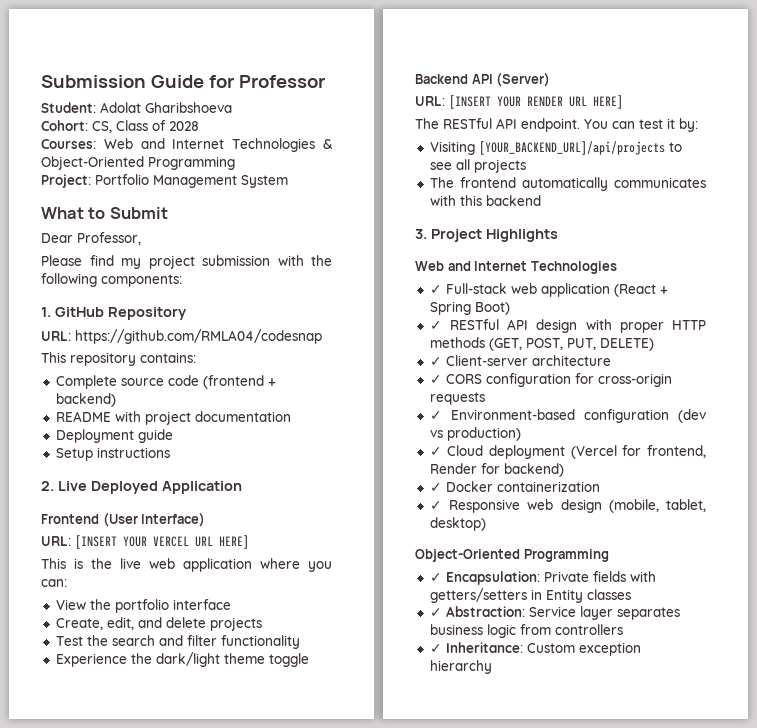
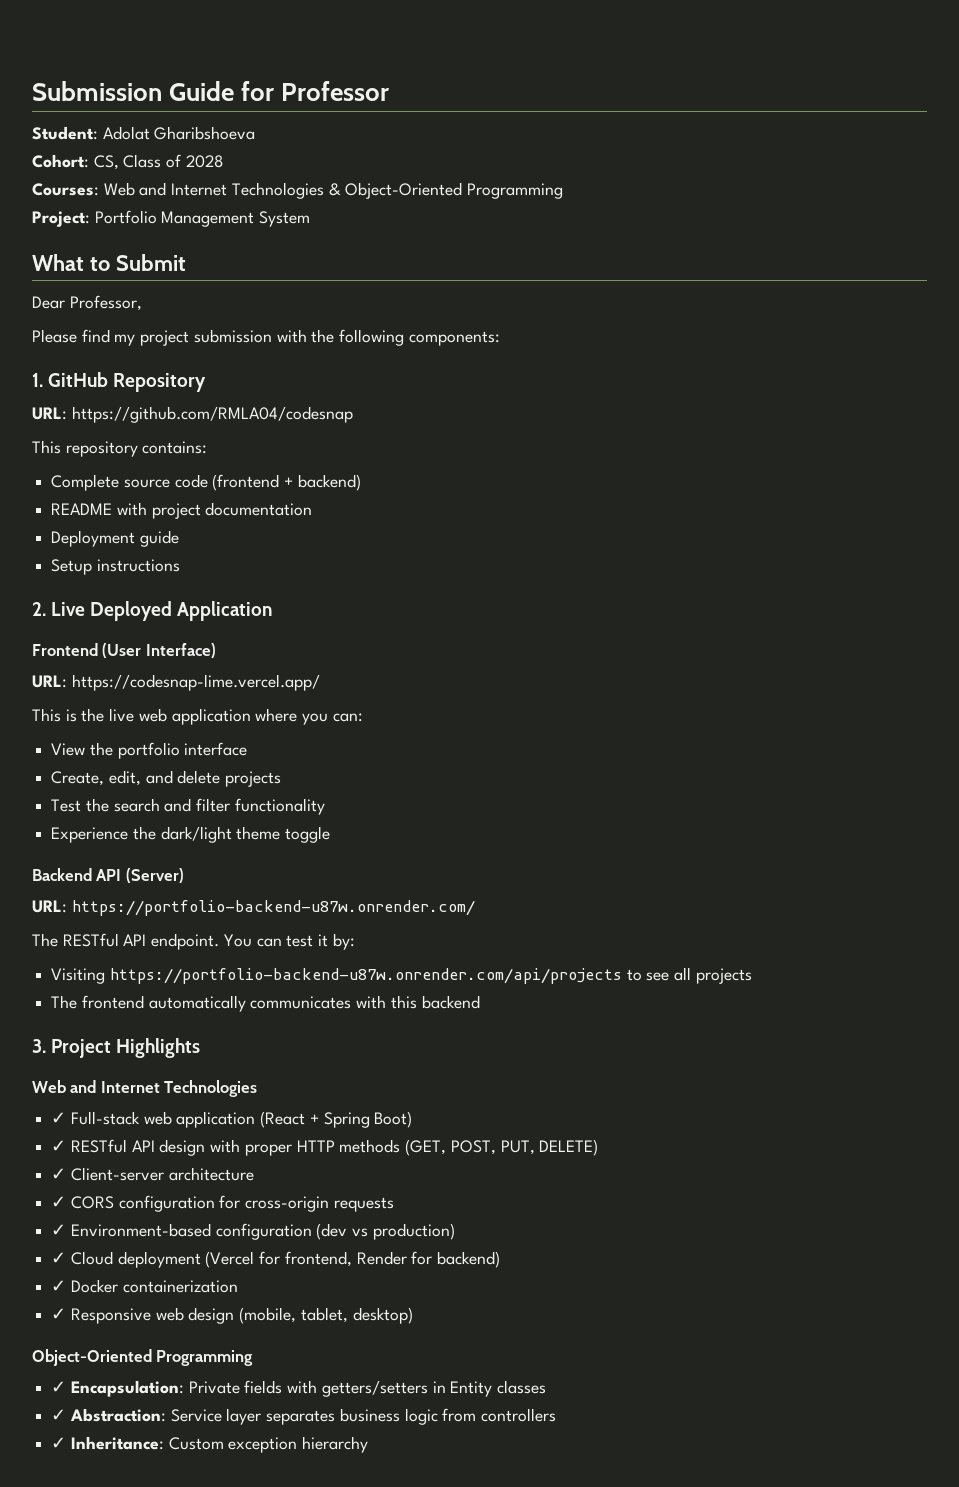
[75,535,249,549] [INSERT YOUR VERCEL URL HERE] -> [71,674,320,691] https://codesnap-lime.vercel.app/
[449,95,623,109] [INSERT YOUR RENDER URL HERE] -> [71,900,475,916] https://portfolio-backend-u87w.onrender.com/
[478,141,665,155] [YOUR_BACKEND_URL]/api/projects -> [109,968,622,984] https://portfolio-backend-u87w.onrender.com/api/projects

